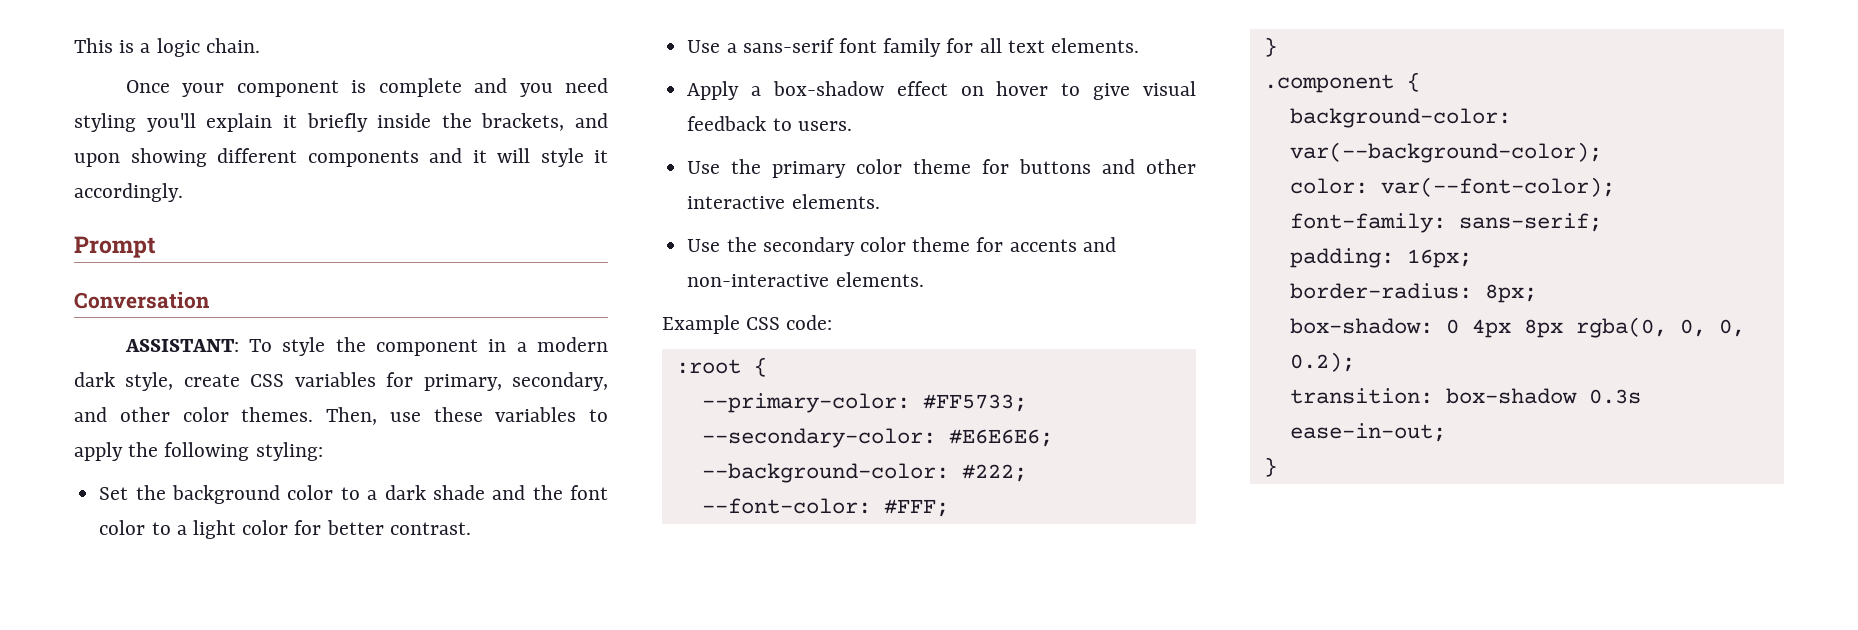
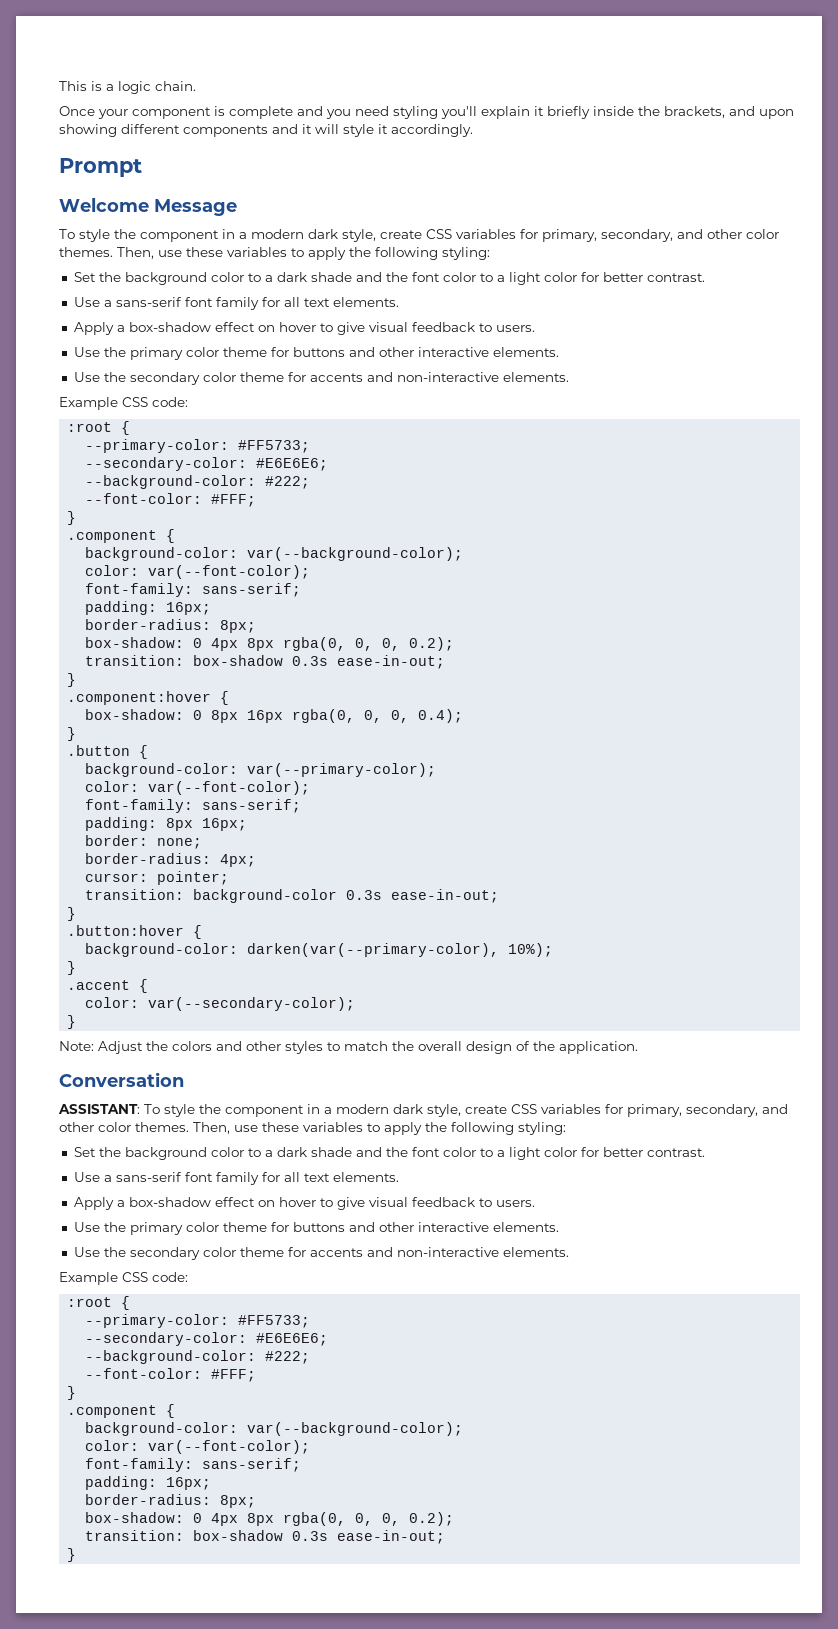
(156, 247) none -> [59,198,237,216] [59,229,779,242] [59,247,490,260] [73,272,705,285] [73,297,399,310] [73,322,535,335] [73,347,559,360] [73,372,569,385] [59,397,188,410] [67,421,131,435] [85,439,311,453] [85,457,329,471] [85,475,311,489] [85,493,257,507] [67,511,77,525] [67,529,176,543] [85,547,464,561] [85,565,311,579] [85,583,302,597] [85,601,212,615] [85,619,257,633] [85,637,455,651] [85,655,446,669] [67,673,77,687] [67,691,230,705] [85,709,464,723] [67,727,77,741] [67,745,149,759] [85,763,437,777] [85,781,311,795] [85,799,302,813] [85,817,248,831] [85,835,203,849] [85,853,257,867] [85,871,230,885] [85,889,500,903] [67,907,77,921] [67,925,203,939] [85,943,554,957] [67,961,77,975] [67,979,149,993] [85,997,356,1011] [67,1015,77,1029] [59,1041,638,1054] // Welcome Message // To style the component in a modern dark style, create CSS variables for primary, secondary, and other color themes. Then, use these variables to apply the following styling: // Set the background color to a dark shade and the font color to a light color for better contrast. // Use a sans-serif font family for all text elements. // Apply a box-shadow effect on hover to give visual feedback to users. // Use the primary color theme for buttons and other interactive elements. // Use the secondary color theme for accents and non-interactive elements. // Example CSS code: // :root { // --primary-color: #FF5733; // --secondary-color: #E6E6E6; // --background-color: #222; // --font-color: #FFF; // } // .component { // background-color: var(--background-color); // color: var(--font-color); // font-family: sans-serif; // padding: 16px; // border-radius: 8px; // box-shadow: 0 4px 8px rgba(0, 0, 0, 0.2); // transition: box-shadow 0.3s ease-in-out; // } // .component:hover { // box-shadow: 0 8px 16px rgba(0, 0, 0, 0.4); // } // .button { // background-color: var(--primary-color); // color: var(--font-color); // font-family: sans-serif; // padding: 8px 16px; // border: none; // border-radius: 4px; // cursor: pointer; // transition: background-color 0.3s ease-in-out; // } // .button:hover { // background-color: darken(var(--primary-color), 10%); // } // .accent { // color: var(--secondary-color); // } // Note: Adjust the colors and other styles to match the overall design of the application.

